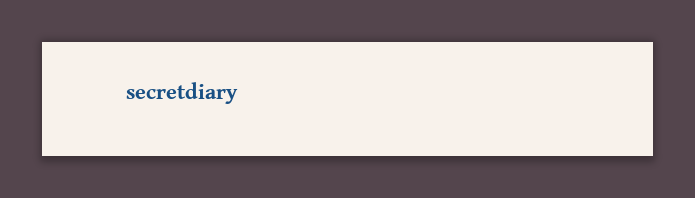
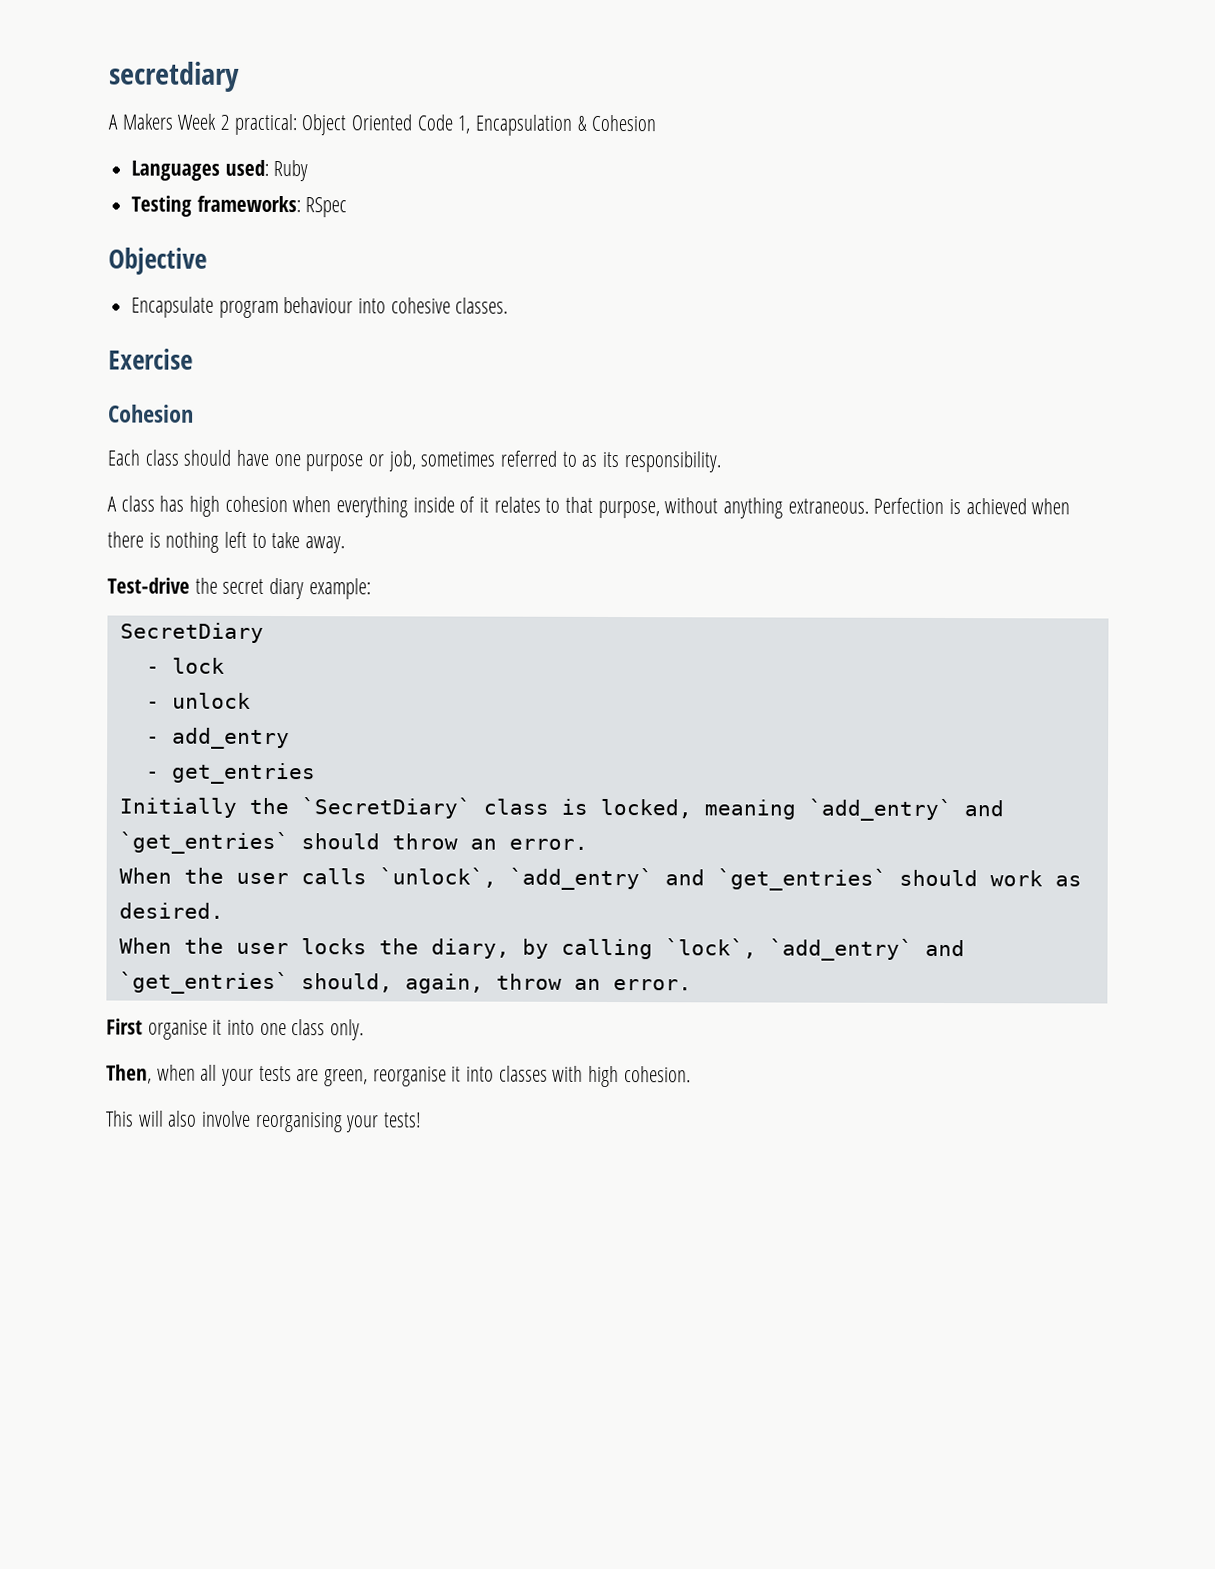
(238, 93) none -> [108,113,657,136] [131,159,309,182] [131,195,348,218] [108,247,207,275] [131,296,509,319] [108,348,193,370] [108,404,194,423] [107,449,721,473] [107,495,1071,519] [107,531,346,554] [107,577,371,600] [119,622,264,643] [145,657,225,674] [145,692,251,709] [145,727,290,750] [145,762,316,785] [118,797,1004,822] [118,831,588,855] [118,867,1082,891] [118,902,224,919] [118,937,965,961] [118,971,692,995] [106,1018,365,1041] [106,1064,691,1088] [105,1110,423,1133] // A Makers Week 2 practical: Object Oriented Code 1, Encapsulation & Cohesion // Languages used: Ruby // Testing frameworks: RSpec // Objective // Encapsulate program behaviour into cohesive classes. // Exercise // Cohesion // Each class should have one purpose or job, sometimes referred to as its responsibility. // A class has high cohesion when everything inside of it relates to that purpose, without anything extraneous. Perfection is achieved when there is nothing left to take away. // Test-drive the secret diary example: // SecretDiary // - lock // - unlock // - add_entry // - get_entries // Initially the `SecretDiary` class is locked, meaning `add_entry` and `get_entries` should throw an error. // When the user calls `unlock`, `add_entry` and `get_entries` should work as desired. // When the user locks the diary, by calling `lock`, `add_entry` and `get_entries` should, again, throw an error. // First organise it into one class only. // Then, when all your tests are green, reorganise it into classes with high cohesion. // This will also involve reorganising your tests!

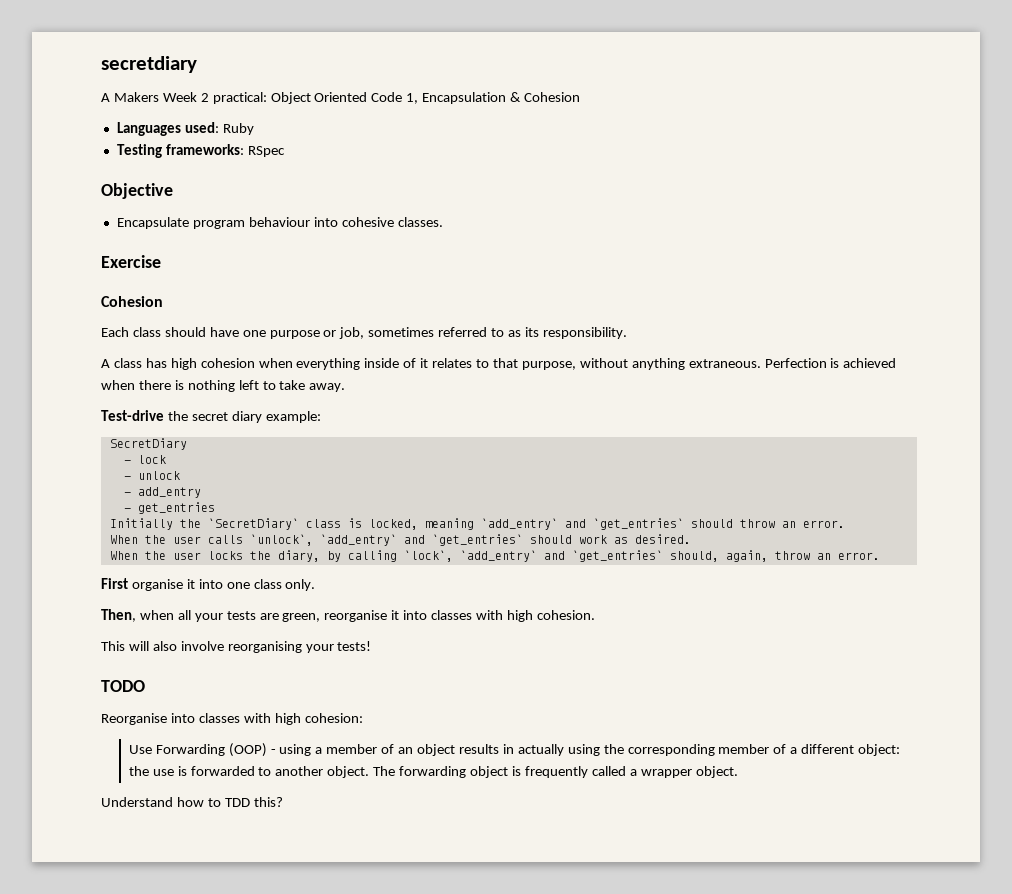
(423, 1120) none -> [101,680,145,692] [101,713,363,725] [128,743,901,757] [128,766,738,778] [101,797,283,807] // TODO // Reorganise into classes with high cohesion: // Use Forwarding (OOP) - using a member of an object results in actually using the corresponding member of a different object: the use is forwarded to another object. The forwarding object is frequently called a wrapper object. // Understand how to TDD this?

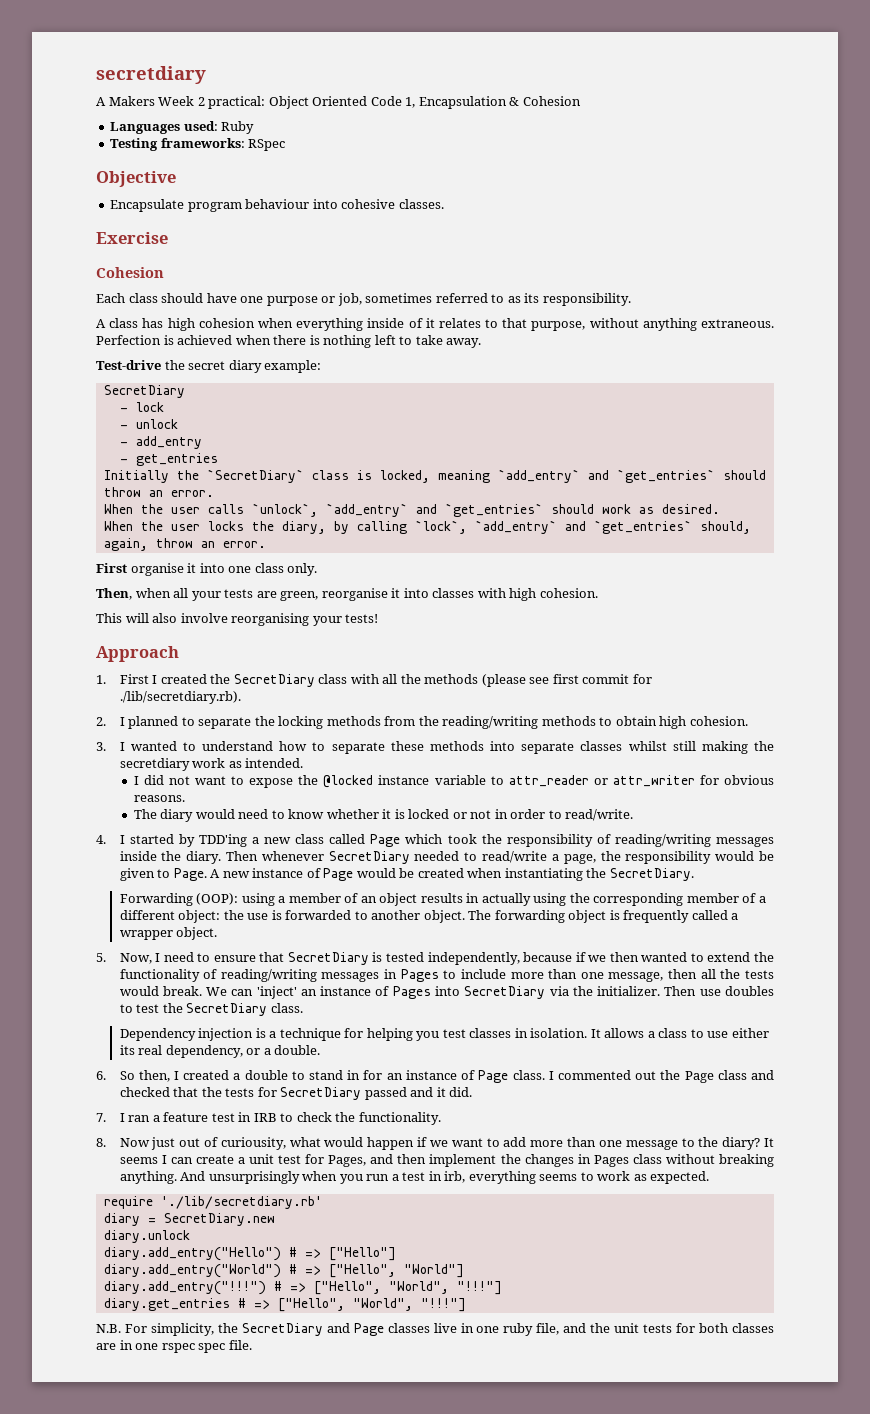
[101,680,145,692] [101,713,363,725] [128,743,276,757] TODO // Reorganise into classes with high cohesion: // Use Forwarding (OOP) - -> [96,646,179,662] [96,674,652,687] [119,691,241,704] [96,716,748,729] [96,741,774,754] [119,758,304,771] [133,775,774,788] [133,795,185,802] [133,809,634,822] [96,834,774,847] [119,851,775,864] [119,868,694,881] [119,893,239,906] Approach // 1. First I created the SecretDiary class with all the methods (please see first commit for ./lib/secretdiary.rb). // 2. I planned to separate the locking methods from the reading/writing methods to obtain high cohesion. // 3. I wanted to understand how to separate these methods into separate classes whilst still making the secretdiary work as intended. // I did not want to expose the @locked instance variable to attr_reader or attr_writer for obvious reasons. // The diary would need to know whether it is locked or not in order to read/write. // 4. I started by TDD'ing a new class called Page which took the responsibility of reading/writing messages inside the diary. Then whenever SecretDiary needed to read/write a page, the responsibility would be given to Page. A new instance of Page would be created when instantiating the SecretDiary. // Forwarding (OOP):
[101,797,283,807] Understand how to TDD this? -> [96,952,774,965] [119,969,775,982] [119,986,774,999] [119,1003,303,1016] [119,1028,769,1041] [119,1045,321,1058] [96,1070,774,1083] [119,1087,473,1100] [96,1112,441,1125] [96,1137,774,1150] [119,1154,775,1167] [119,1171,710,1184] [103,1196,322,1209] [103,1213,275,1226] [103,1230,190,1243] [103,1247,396,1261] [103,1264,464,1278] [103,1281,502,1295] [103,1298,466,1312] [96,1323,774,1336] [96,1340,252,1353] 5. Now, I need to ensure that SecretDiary is tested independently, because if we then wanted to extend the functionality of reading/writing messages in Pages to include more than one message, then all the tests would break. We can 'inject' an instance of Pages into SecretDiary via the initializer. Then use doubles to test the SecretDiary class. // Dependency injection is a technique for helping you test classes in isolation. It allows a class to use either its real dependency, or a double. // 6. So then, I created a double to stand in for an instance of Page class. I commented out the Page class and checked that the tests for SecretDiary passed and it did. // 7. I ran a feature test in IRB to check the functionality. // 8. Now just out of curiousity, what would happen if we want to add more than one message to the diary? It seems I can create a unit test for Pages, and then implement the changes in Pages class without breaking anything. And unsurprisingly when you run a test in irb, everything seems to work as expected. // require './lib/secretdiary.rb' // diary = SecretDiary.new // diary.unlock // diary.add_entry("Hello") # => ["Hello"] // diary.add_entry("World") # => ["Hello", "World"] // diary.add_entry("!!!") # => ["Hello", "World", "!!!"] // diary.get_entries # => ["Hello", "World", "!!!"] // N.B. For simplicity, the SecretDiary and Page classes live in one ruby file, and the unit tests for both classes are in one rspec spec file.

